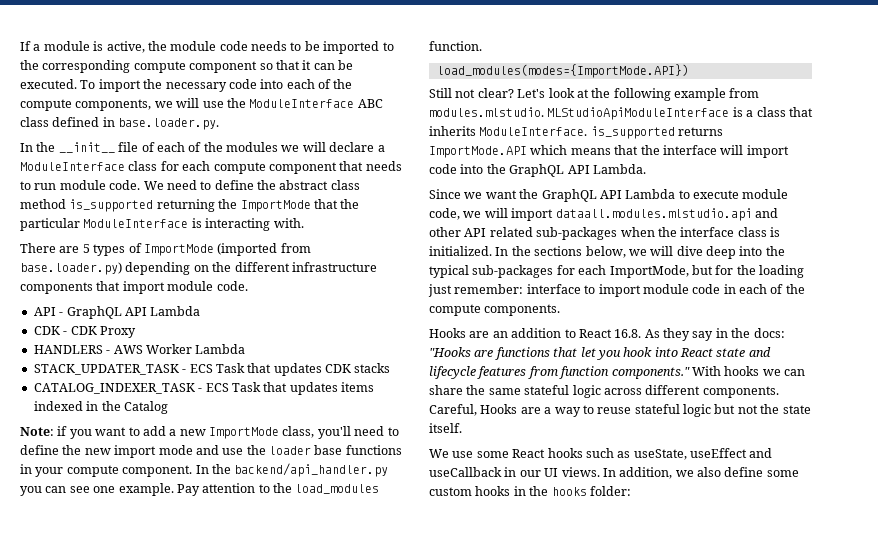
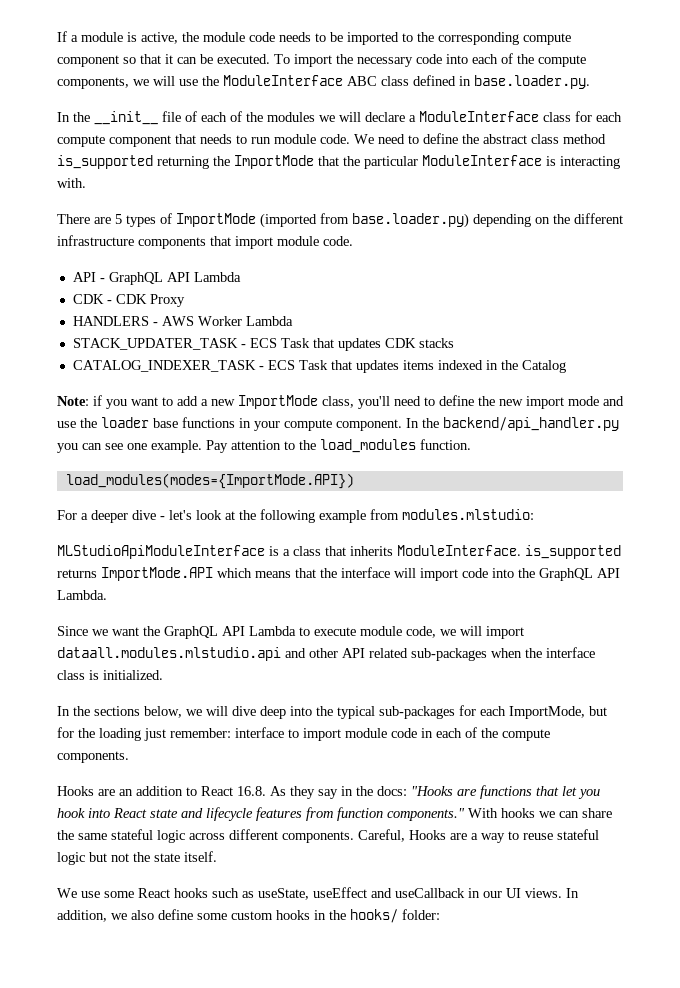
[429,88,546,98] Still not clear? Let's -> [57,510,192,523] For a deeper dive - let's
[429,107,544,117] modules.mlstudio. -> [402,509,534,520] modules.mlstudio: //
(492, 251) none -> (163, 675) //
[551,487,587,496] hooks -> [350,909,398,923] hooks/

